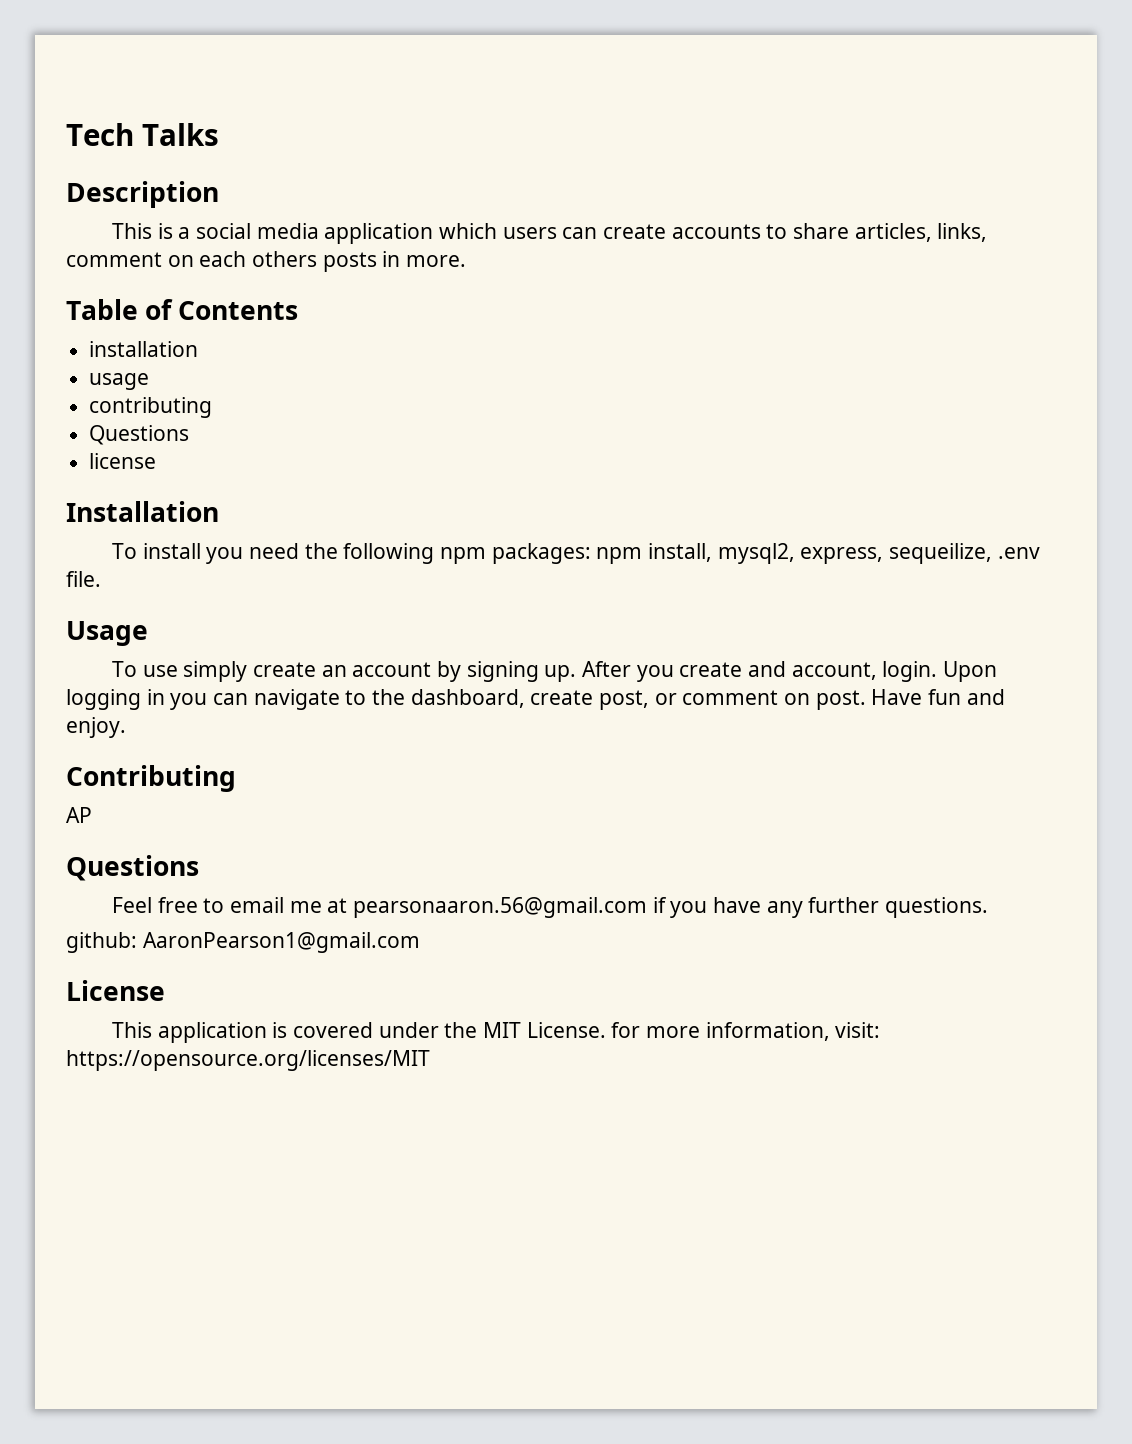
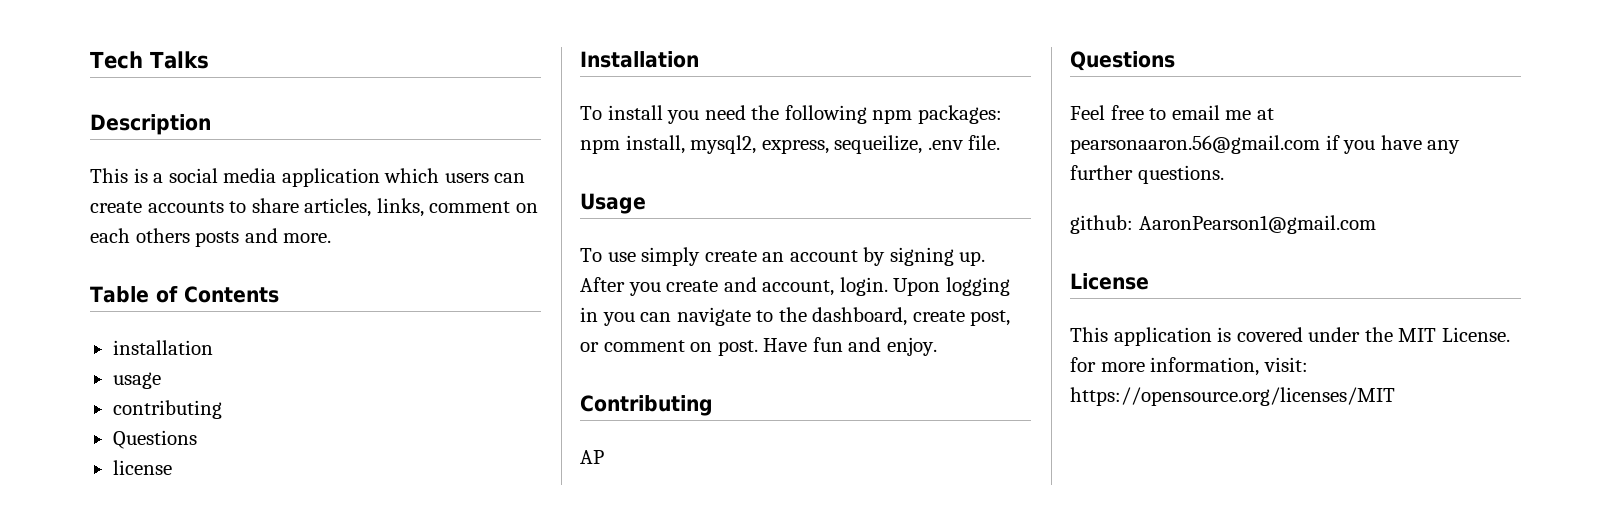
[382,251,401,267] in -> [244,228,278,243] and

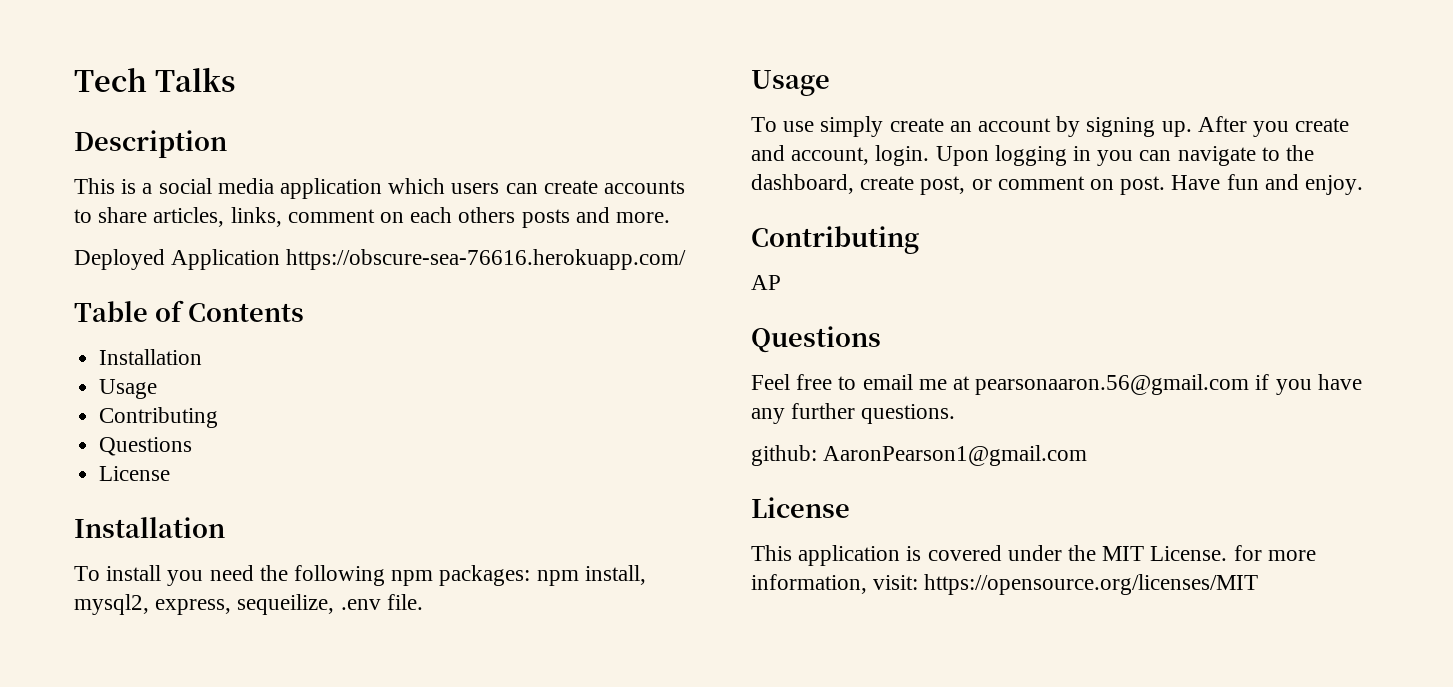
(332, 238) none -> [74,249,687,270] // Deployed Application https://obscure-sea-76616.herokuapp.com/
[112,340,213,355] [112,372,161,389] [112,400,222,419] [112,430,197,449] [112,460,172,475] installation // usage // contributing // Questions // license -> [99,349,203,365] [99,379,158,399] [99,407,219,428] [99,437,193,456] [99,466,171,481] Installation // Usage // Contributing // Questions // License

